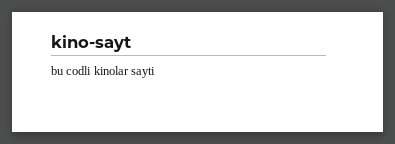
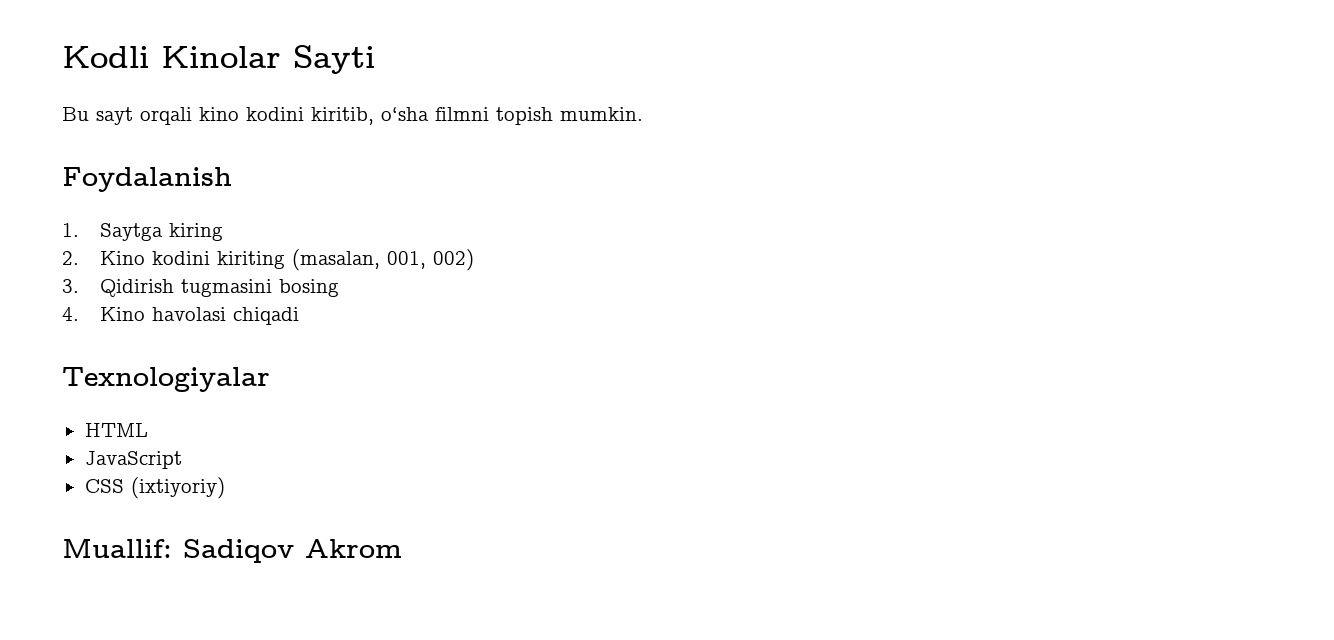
[51,35,131,52] [51,66,156,78] kino-sayt // bu codli kinolar sayti -> [62,45,375,74] [62,107,643,125] [62,167,232,192] [62,223,223,241] [62,249,474,271] [62,279,339,297] [62,307,299,325] [62,367,270,392] [84,423,148,437] [84,451,182,469] [84,477,225,499] [62,538,402,563] Kodli Kinolar Sayti // Bu sayt orqali kino kodini kiritib, o‘sha filmni topish mumkin. // Foydalanish // 1. Saytga kiring // 2. Kino kodini kiriting (masalan, 001, 002) // 3. Qidirish tugmasini bosing // 4. Kino havolasi chiqadi // Texnologiyalar // HTML // JavaScript // CSS (ixtiyoriy) // Muallif: Sadiqov Akrom

